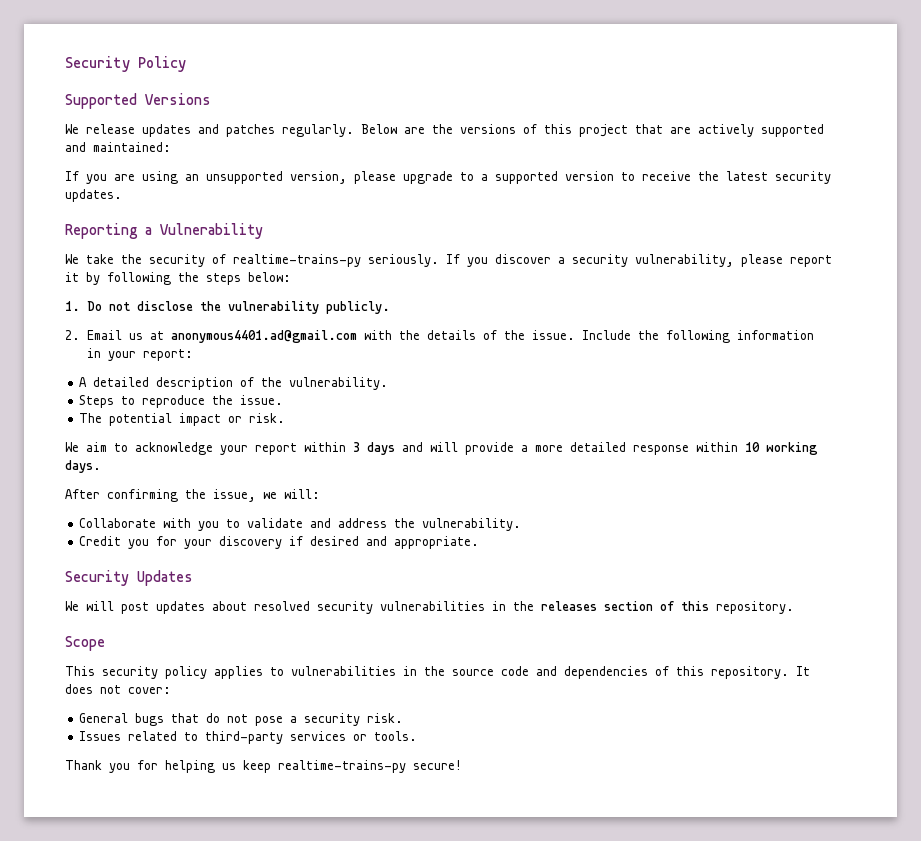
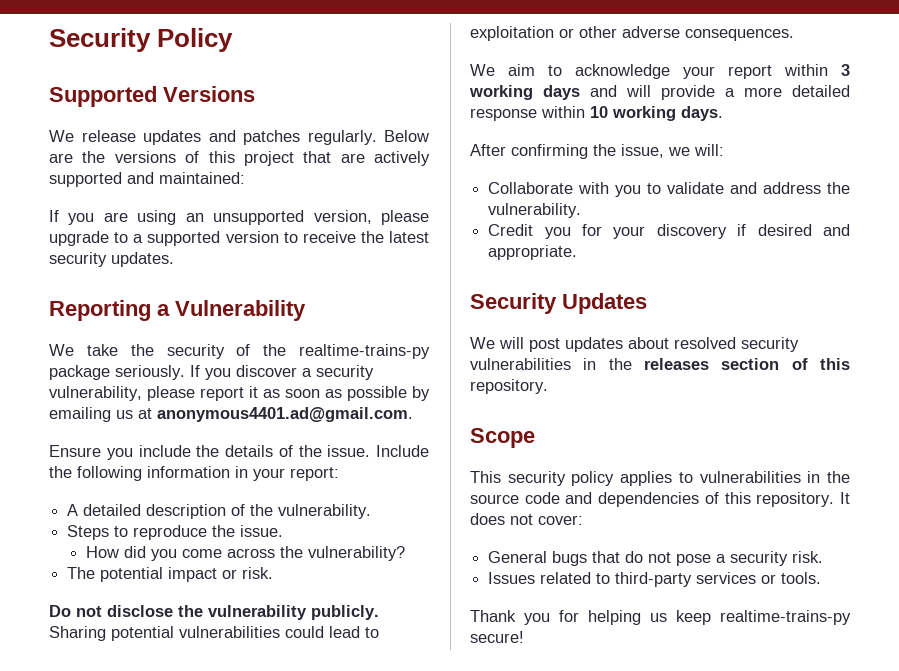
[233,254,361,267] realtime-trains-py -> [263,344,430,359] [49,365,110,380] the realtime-trains-py package
[86,272,291,285] [65,301,390,314] [65,330,392,343] by following the steps below: // 1. Do not disclose the vulnerability publicly. // 2. Email us at anonymous4401.ad@gmail.com with -> [263,386,430,401] [49,407,413,422] [49,445,191,460] as soon as possible by emailing us at anonymous4401.ad@gmail.com. // Ensure you include
(284, 400) none -> [85,546,405,561] // How did you come across the vulnerability?
(286, 418) none -> [49,605,379,620] [49,626,379,641] [470,26,794,41] // Do not disclose the vulnerability publicly. Sharing potential vulnerabilities could lead to exploitation or other adverse consequences.
(360, 447) none -> [469,85,533,100] working

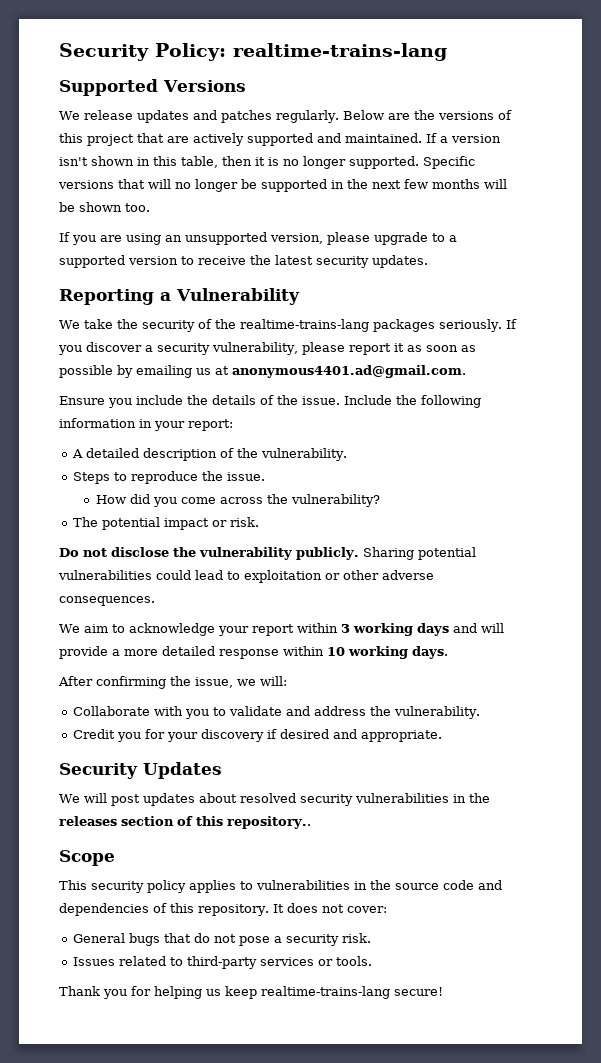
[49,28,234,52] Security Policy -> [59,43,447,61] Security Policy: realtime-trains-lang
[159,172,245,184] maintained: -> [345,133,501,143] [59,156,475,169] [58,179,507,192] [59,202,150,212] maintained. If a version isn't shown in this table, then it is no longer supported. Specific versions that will no longer be supported in the next few months will be shown too.
[299,344,430,359] [49,365,110,380] realtime-trains-py package -> [239,319,435,332] realtime-trains-lang packages
[470,379,548,394] repository. -> [227,816,311,829] repository..
[720,610,851,625] realtime-trains-py -> [261,986,390,999] realtime-trains-lang

